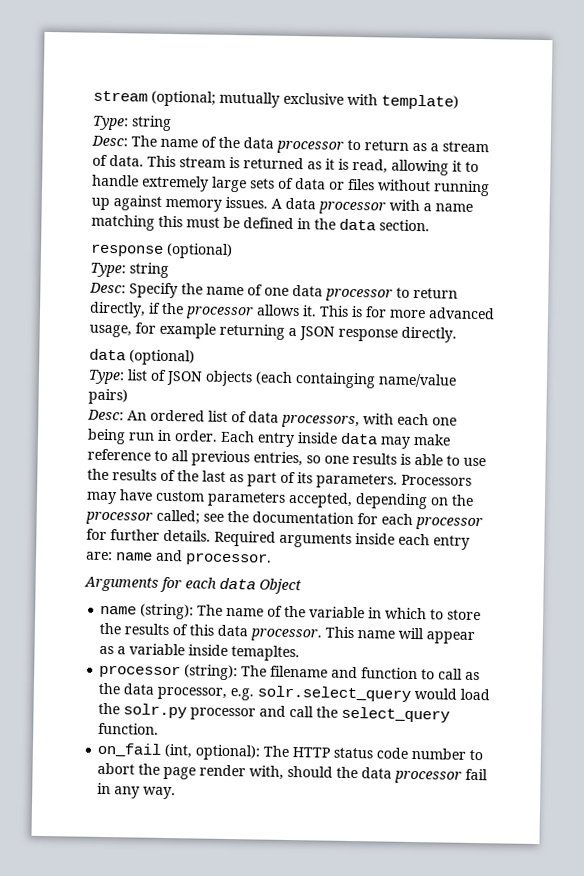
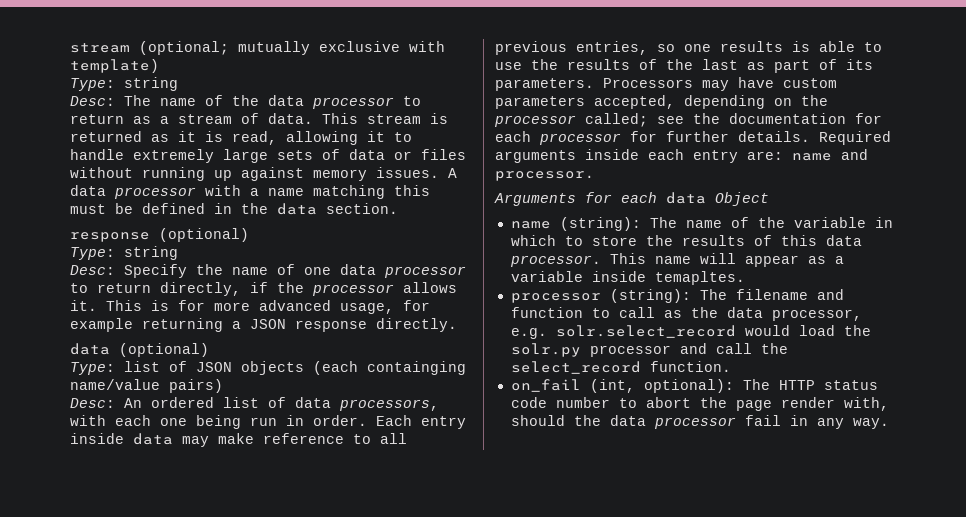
[257,685,412,702] solr.select_query -> [555,325,736,338] solr.select_record
[341,706,451,723] select_query -> [510,361,641,374] select_record

